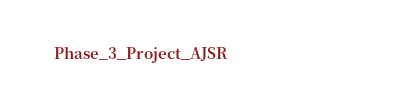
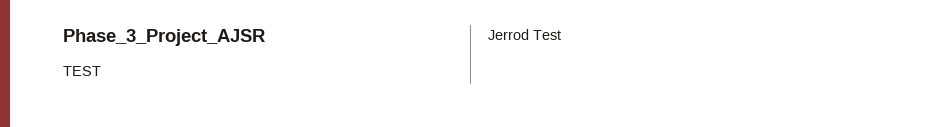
(228, 54) none -> [63,66,101,76] [488,29,561,40] // TEST // Jerrod Test

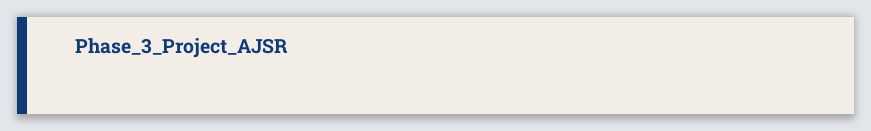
[63,66,101,76] [488,29,561,40] // TEST // Jerrod Test -> (288, 48) none

